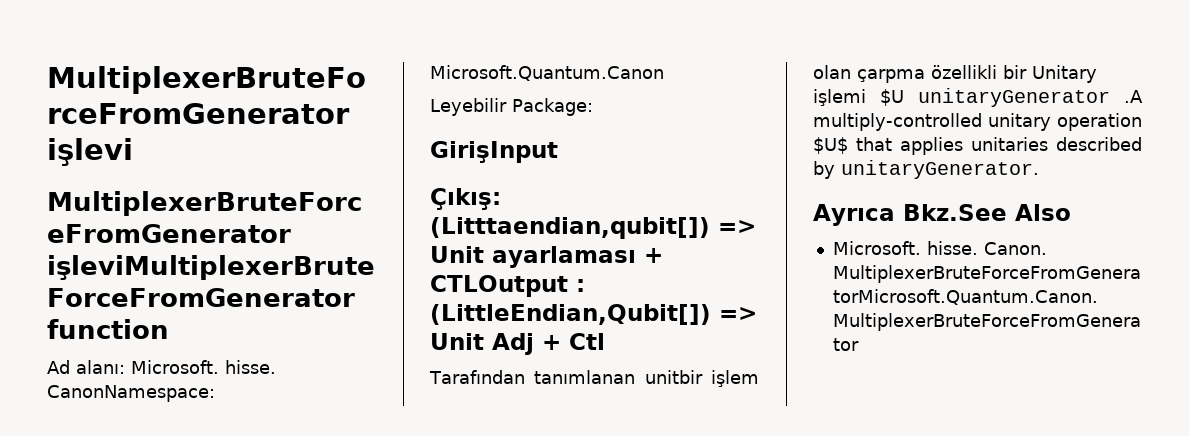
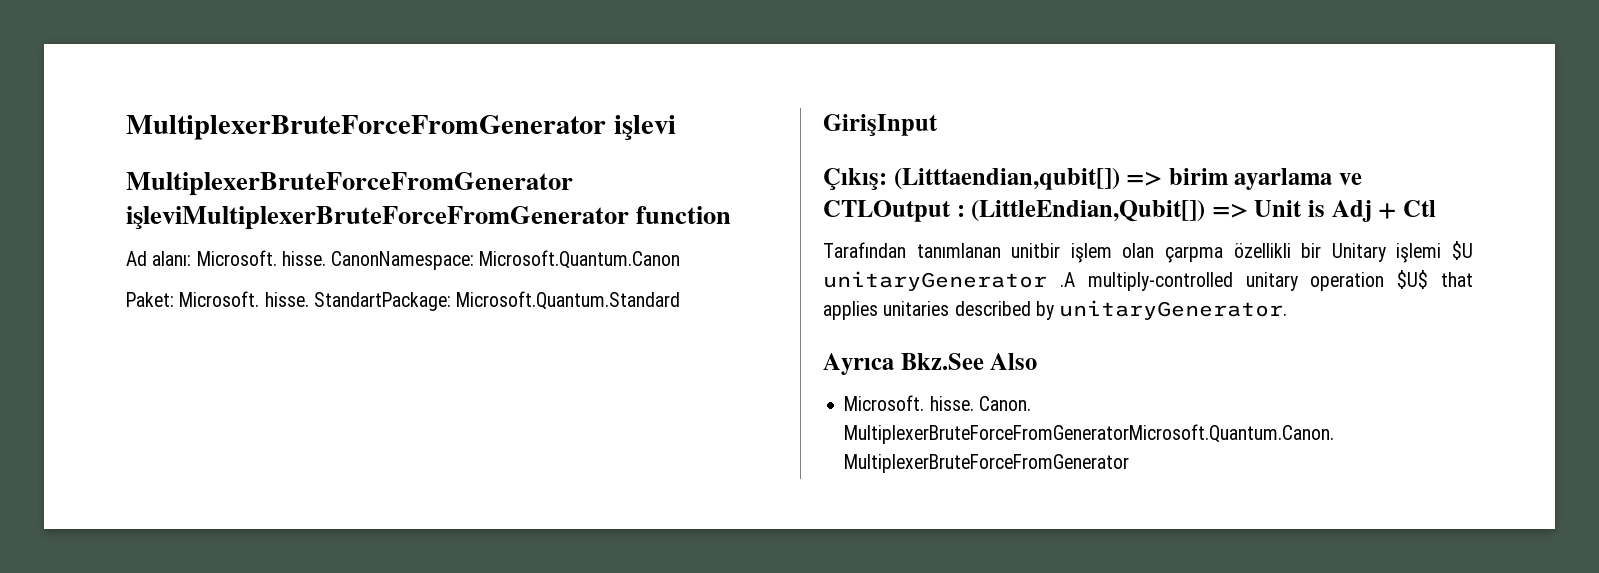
[430,98,593,116] Leyebilir Package: -> [126,291,681,311] Paket: Microsoft. hisse. StandartPackage: Microsoft.Quantum.Standard
[430,246,663,268] Unit ayarlaması + -> [1168,168,1363,190] birim ayarlama ve
(484, 341) none -> [1308,200,1326,217] is

